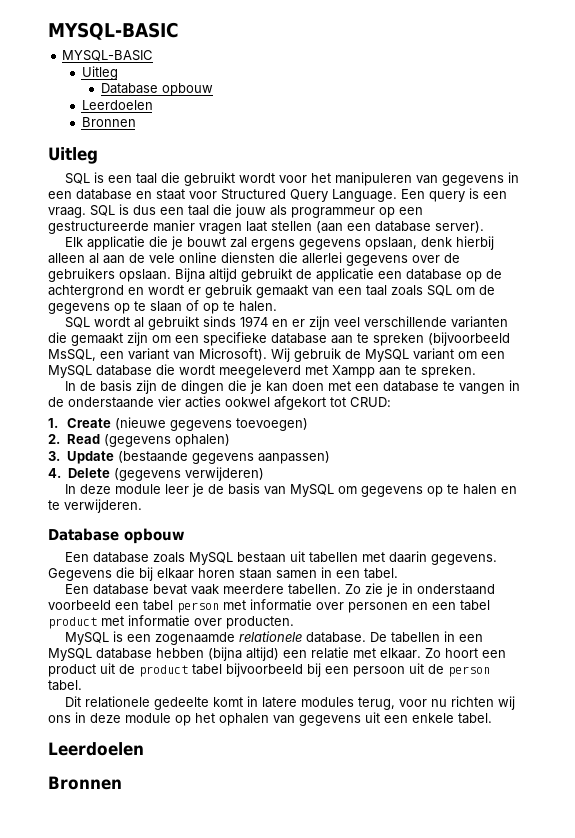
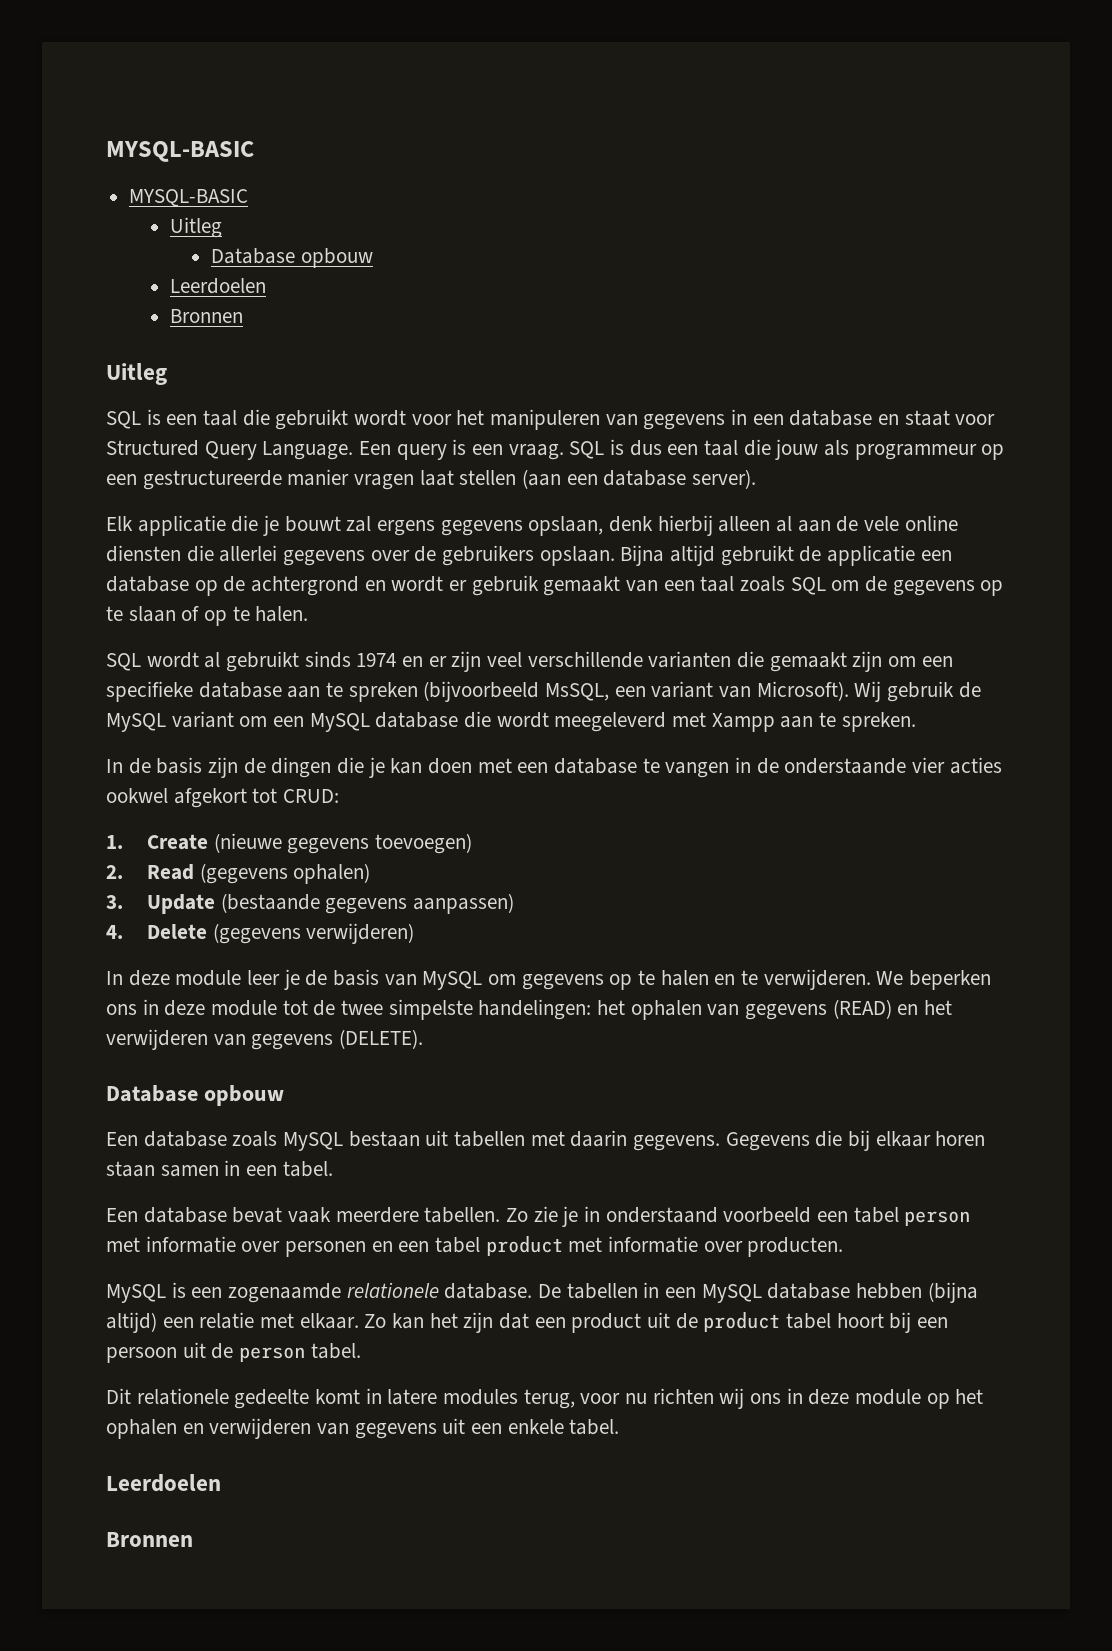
(142, 506) none -> [876,970,992,990] [106,999,953,1020] [106,1029,424,1050] We beperken ons in deze module tot de twee simpelste handelingen: het ophalen van gegevens (READ) en het verwijderen van gegevens (DELETE).
[445,648,478,658] hoort -> [392,1312,530,1333] kan het zijn dat
[226,663,303,677] bijvoorbeeld -> [836,1313,884,1328] hoort
(269, 719) none -> [182,1418,312,1439] en verwijderen

